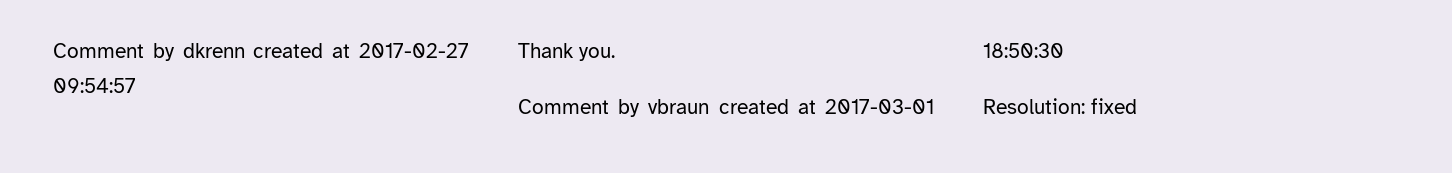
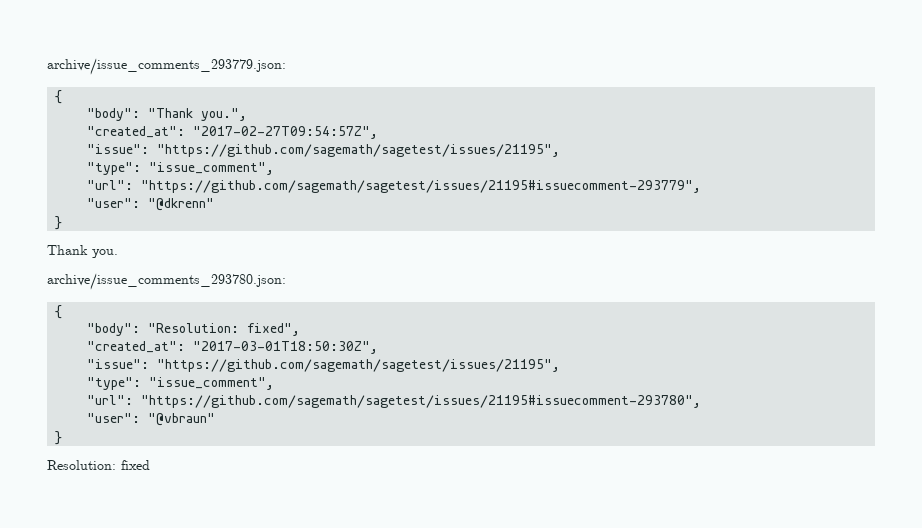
[53,43,469,61] [53,78,136,93] [518,43,615,61] [518,99,934,117] [983,43,1064,58] Comment by dkrenn created at 2017-02-27 09:54:57 // Thank you. // Comment by vbraun created at 2017-03-01 18:50:30 -> [47,58,286,75] [55,90,63,104] [87,108,248,121] [87,126,379,139] [87,144,561,157] [87,162,275,175] [87,180,702,193] [87,198,215,211] [55,216,63,230] [47,245,118,258] [47,273,286,290] [55,305,63,319] [87,323,301,336] [87,341,379,354] [87,359,561,372] [87,377,275,390] [87,395,702,408] [87,413,216,426] [55,431,63,445] archive/issue_comments_293779.json: // { // "body": "Thank you.", // "created_at": "2017-02-27T09:54:57Z", // "issue": "https://github.com/sagemath/sagetest/issues/21195", // "type": "issue_comment", // "url": "https://github.com/sagemath/sagetest/issues/21195#issuecomment-293779", // "user": "@dkrenn" // } // Thank you. // archive/issue_comments_293780.json: // { // "body": "Resolution: fixed", // "created_at": "2017-03-01T18:50:30Z", // "issue": "https://github.com/sagemath/sagetest/issues/21195", // "type": "issue_comment", // "url": "https://github.com/sagemath/sagetest/issues/21195#issuecomment-293780", // "user": "@vbraun" // }

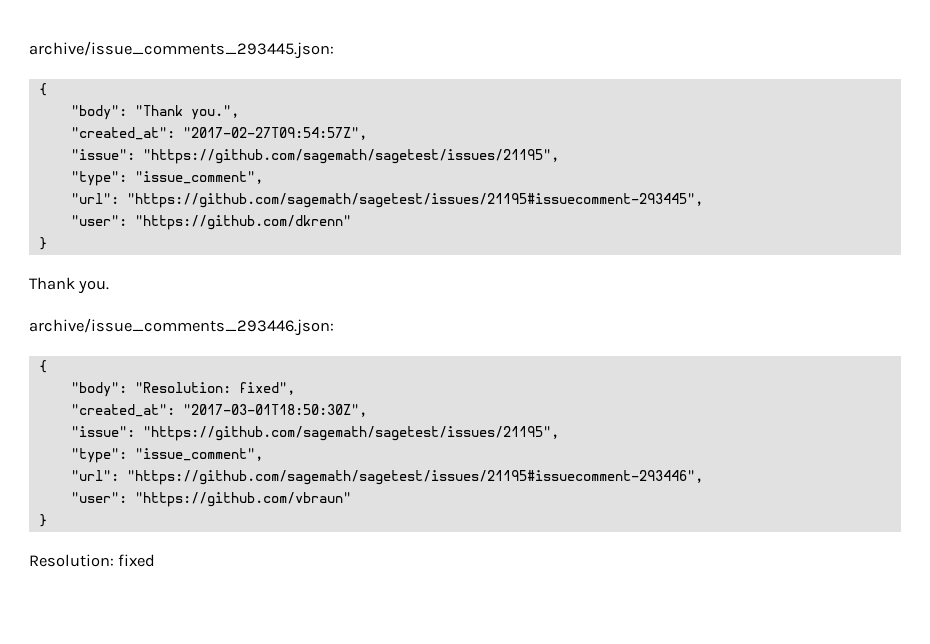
[47,58,286,75] archive/issue_comments_293779.json: -> [29,41,334,59] archive/issue_comments_293445.json:
[141,180,702,193] [87,198,215,211] "https://github.com/sagemath/sagetest/issues/21195#issuecomment-293779", // "user": "@dkrenn" -> [126,193,703,208] [70,215,351,230] "https://github.com/sagemath/sagetest/issues/21195#issuecomment-293445", // "user": "https://github.com/dkrenn"
[47,273,286,290] archive/issue_comments_293780.json: -> [29,318,334,336] archive/issue_comments_293446.json:
[141,395,702,408] [87,413,216,426] "https://github.com/sagemath/sagetest/issues/21195#issuecomment-293780", // "user": "@vbraun" -> [126,470,703,485] [70,492,351,507] "https://github.com/sagemath/sagetest/issues/21195#issuecomment-293446", // "user": "https://github.com/vbraun"

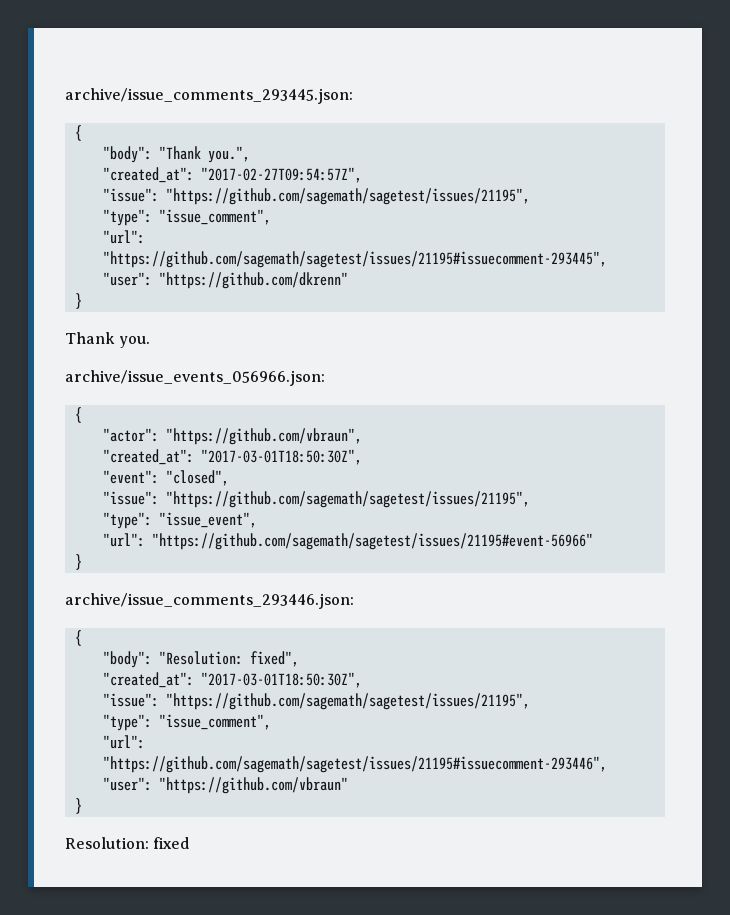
(110, 287) none -> [65,370,325,386] [74,407,82,423] [102,428,362,445] [102,449,362,465] [102,470,229,486] [102,491,530,508] [102,512,257,529] [102,533,593,550] [74,554,82,570] // archive/issue_events_056966.json: // { // "actor": "https://github.com/vbraun", // "created_at": "2017-03-01T18:50:30Z", // "event": "closed", // "issue": "https://github.com/sagemath/sagetest/issues/21195", // "type": "issue_event", // "url": "https://github.com/sagemath/sagetest/issues/21195#event-56966" // }

